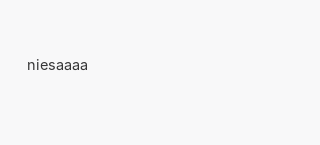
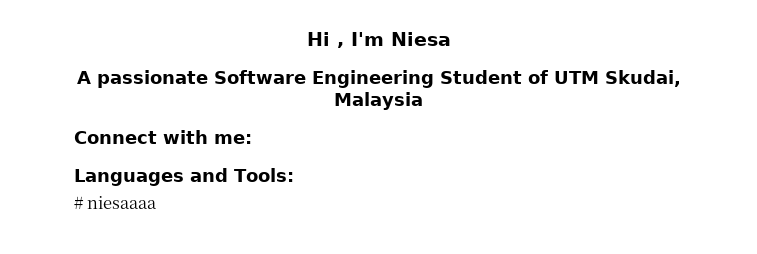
(27, 65) none -> [306,32,451,48] [76,70,681,88] [334,92,423,110] [74,130,252,144] [74,168,294,186] [74,196,84,209] Hi , I'm Niesa // A passionate Software Engineering Student of UTM Skudai, Malaysia // Connect with me: // Languages and Tools: // #

